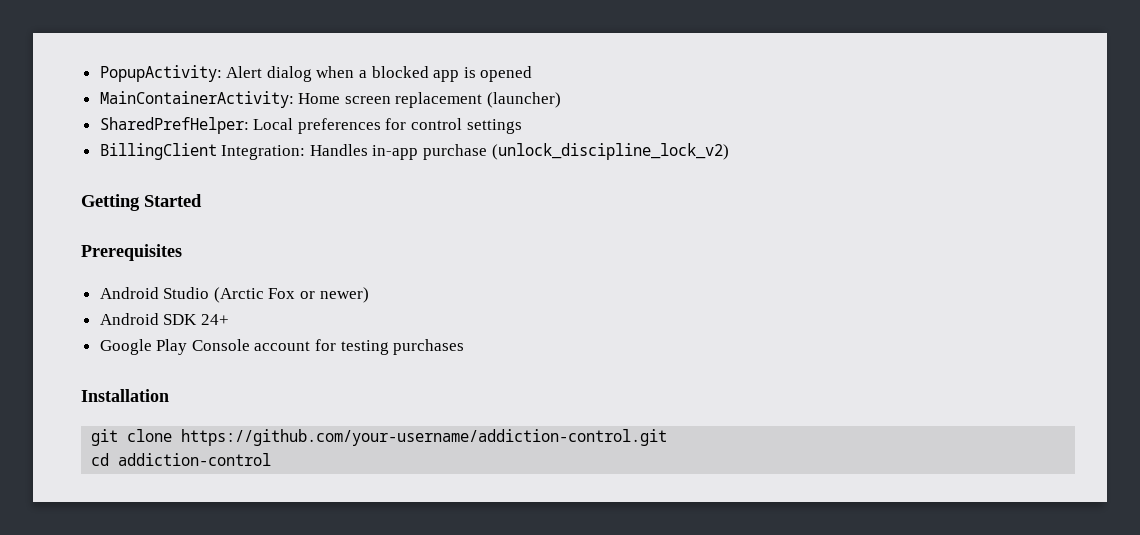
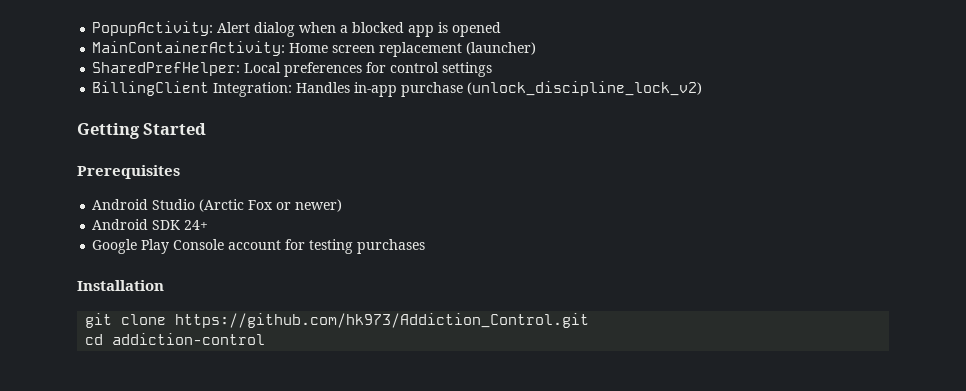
[181,429,668,446] https://github.com/your-username/addiction-control.git -> [175,313,590,328] https://github.com/hk973/Addiction_Control.git

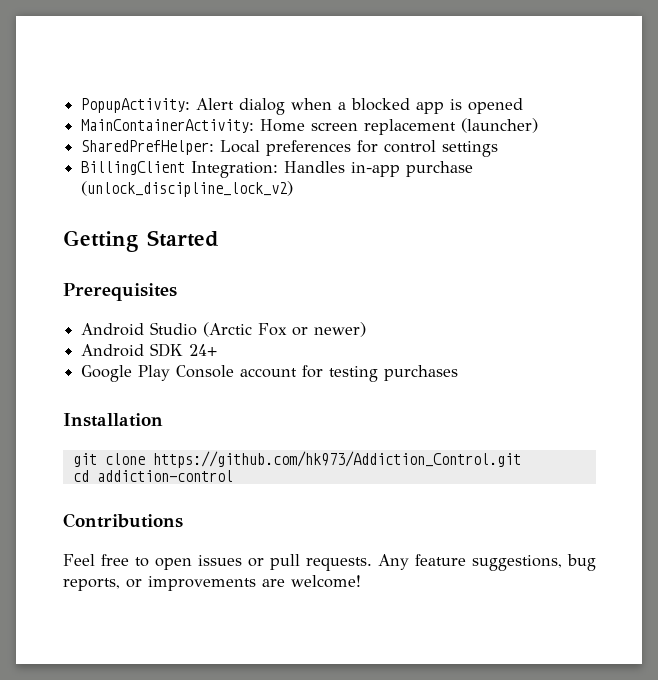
(266, 339) none -> [63,513,183,528] [63,554,596,571] [63,575,361,591] // Contributions // Feel free to open issues or pull requests. Any feature suggestions, bug reports, or improvements are welcome!

